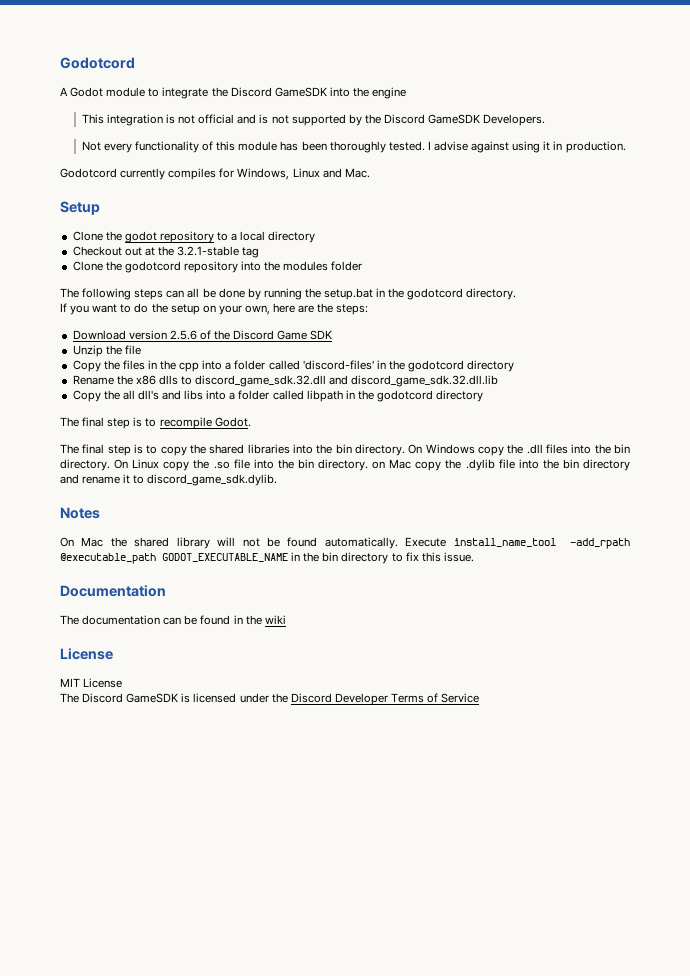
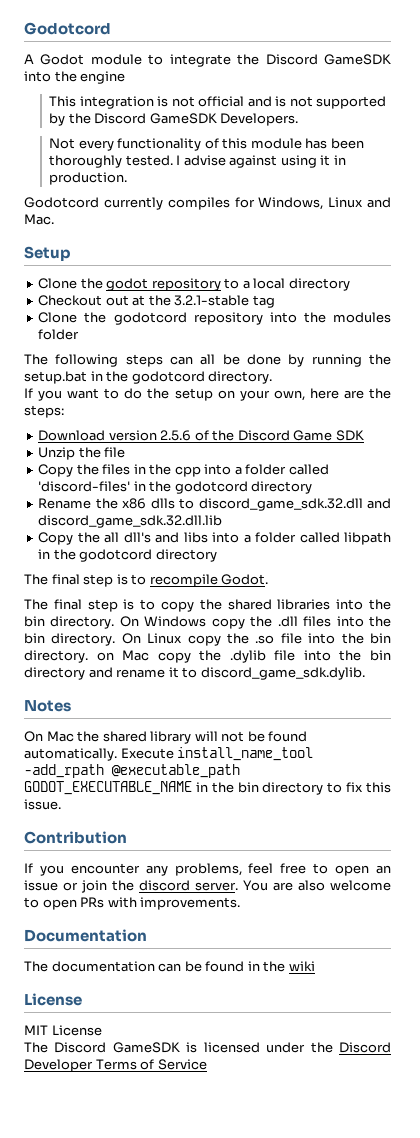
(474, 557) none -> [24,831,127,844] [24,863,391,876] [24,880,391,893] [24,897,241,910] // Contribution // If you encounter any problems, feel free to open an issue or join the discord server. You are also welcome to open PRs with improvements.

